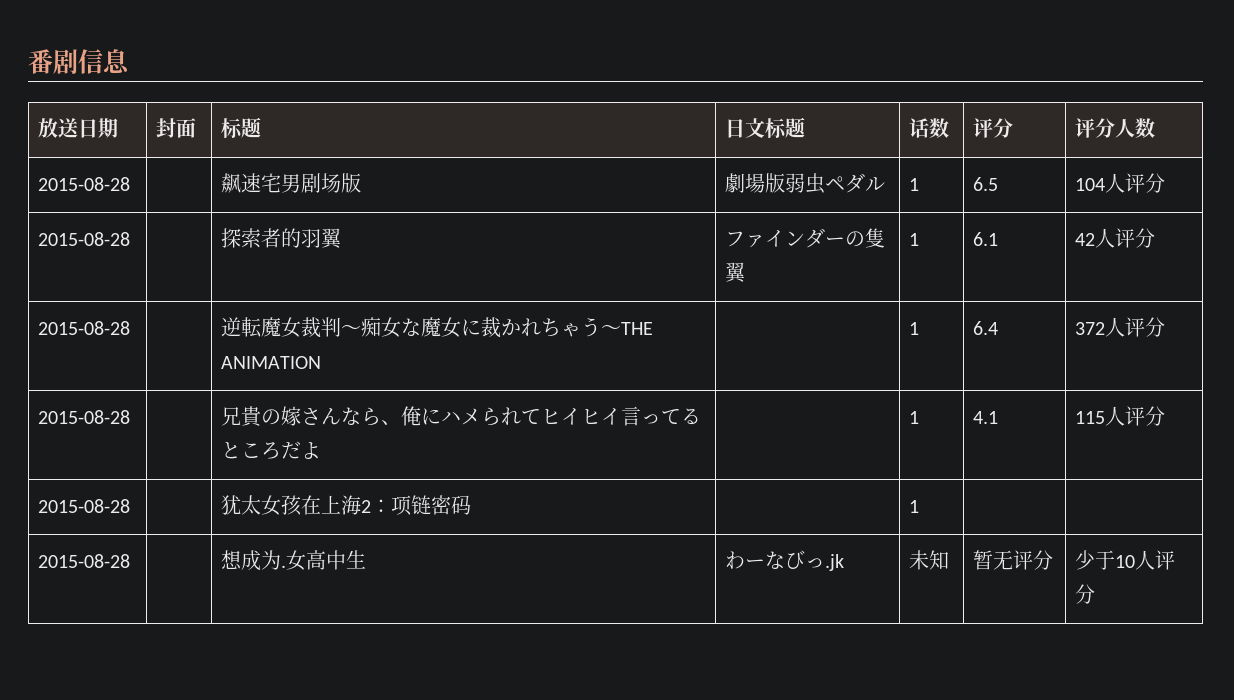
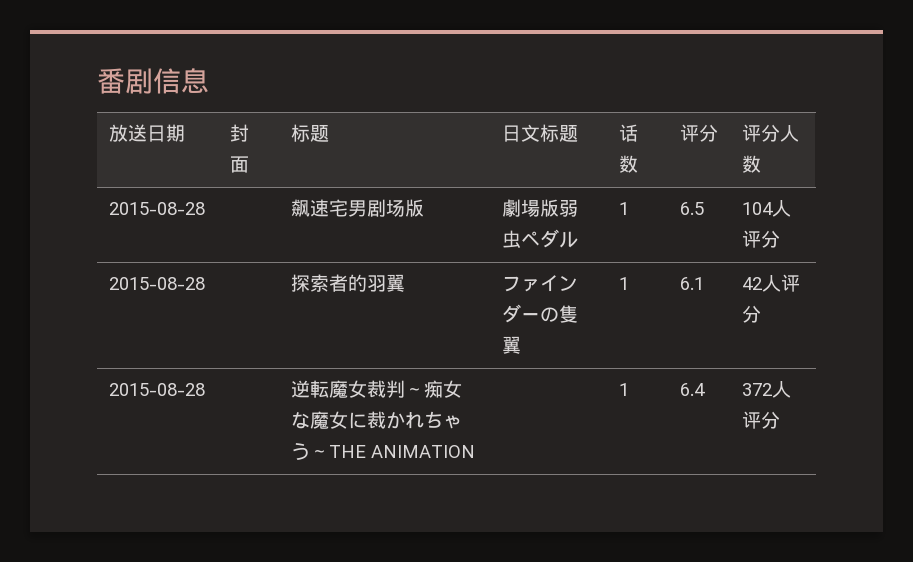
[38,410,131,424] [221,406,702,427] [221,441,322,459] [909,411,920,424] [973,411,999,424] [1075,406,1166,426] [38,499,131,513] [221,495,472,516] [909,500,920,513] [38,554,131,568] [221,550,367,571] [725,550,845,571] [909,550,950,570] [973,550,1054,570] [1075,550,1176,570] [1075,584,1096,604] // 2015-08-28 | | 兄貴の嫁さんなら、俺にハメられてヒイヒイ言ってるところだよ | | 1 | 4.1 | 115人评分 // 2015-08-28 | | 犹太女孩在上海2：项链密码 | | 1 | | // 2015-08-28 | | 想成为.女高中生 | わーなびっ.jk | 未知 | 暂无评分 | 少于10人评分 -> (781, 420) none

